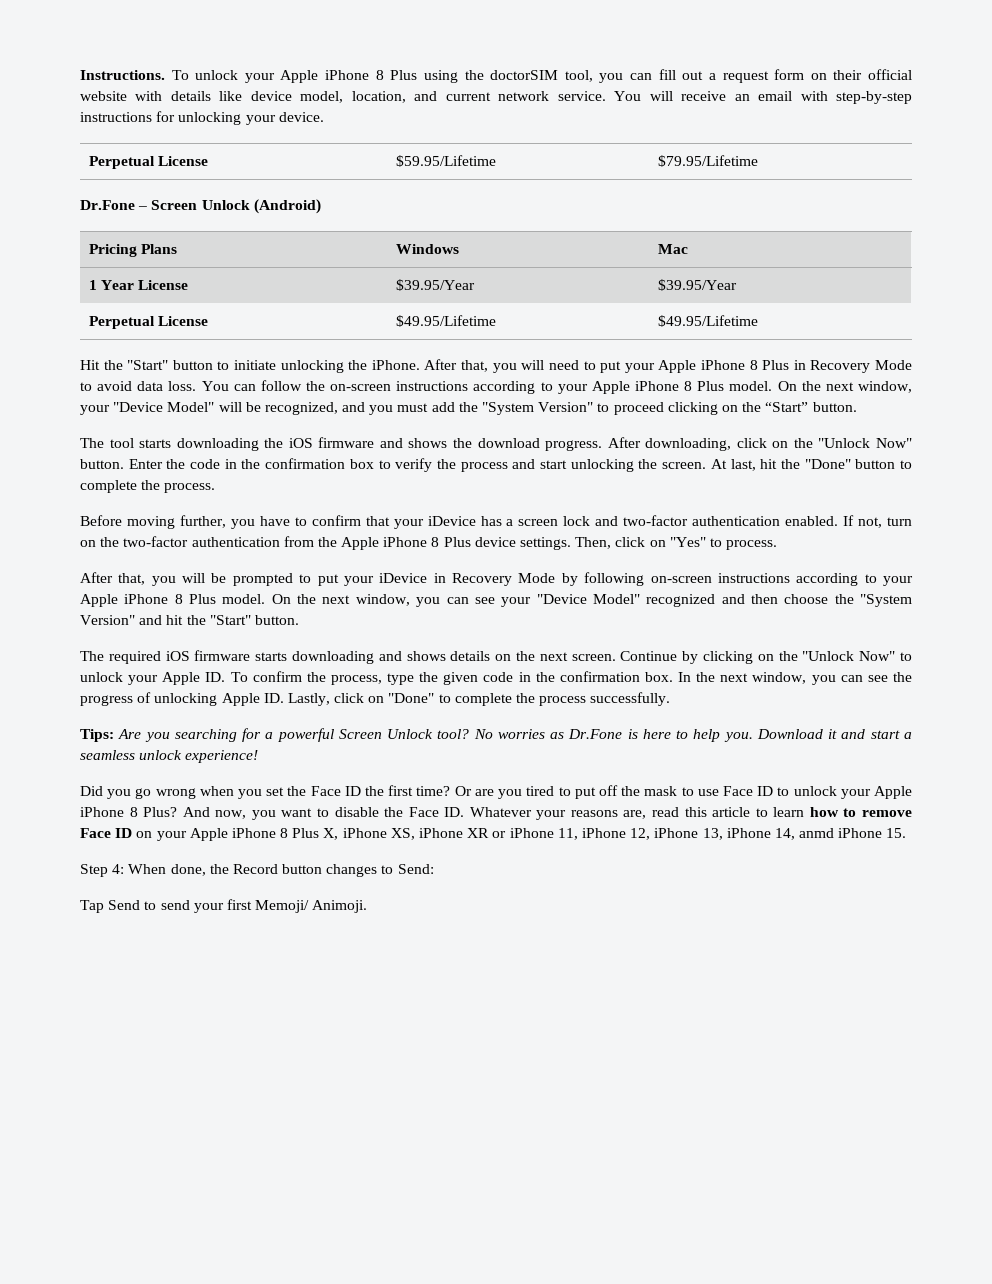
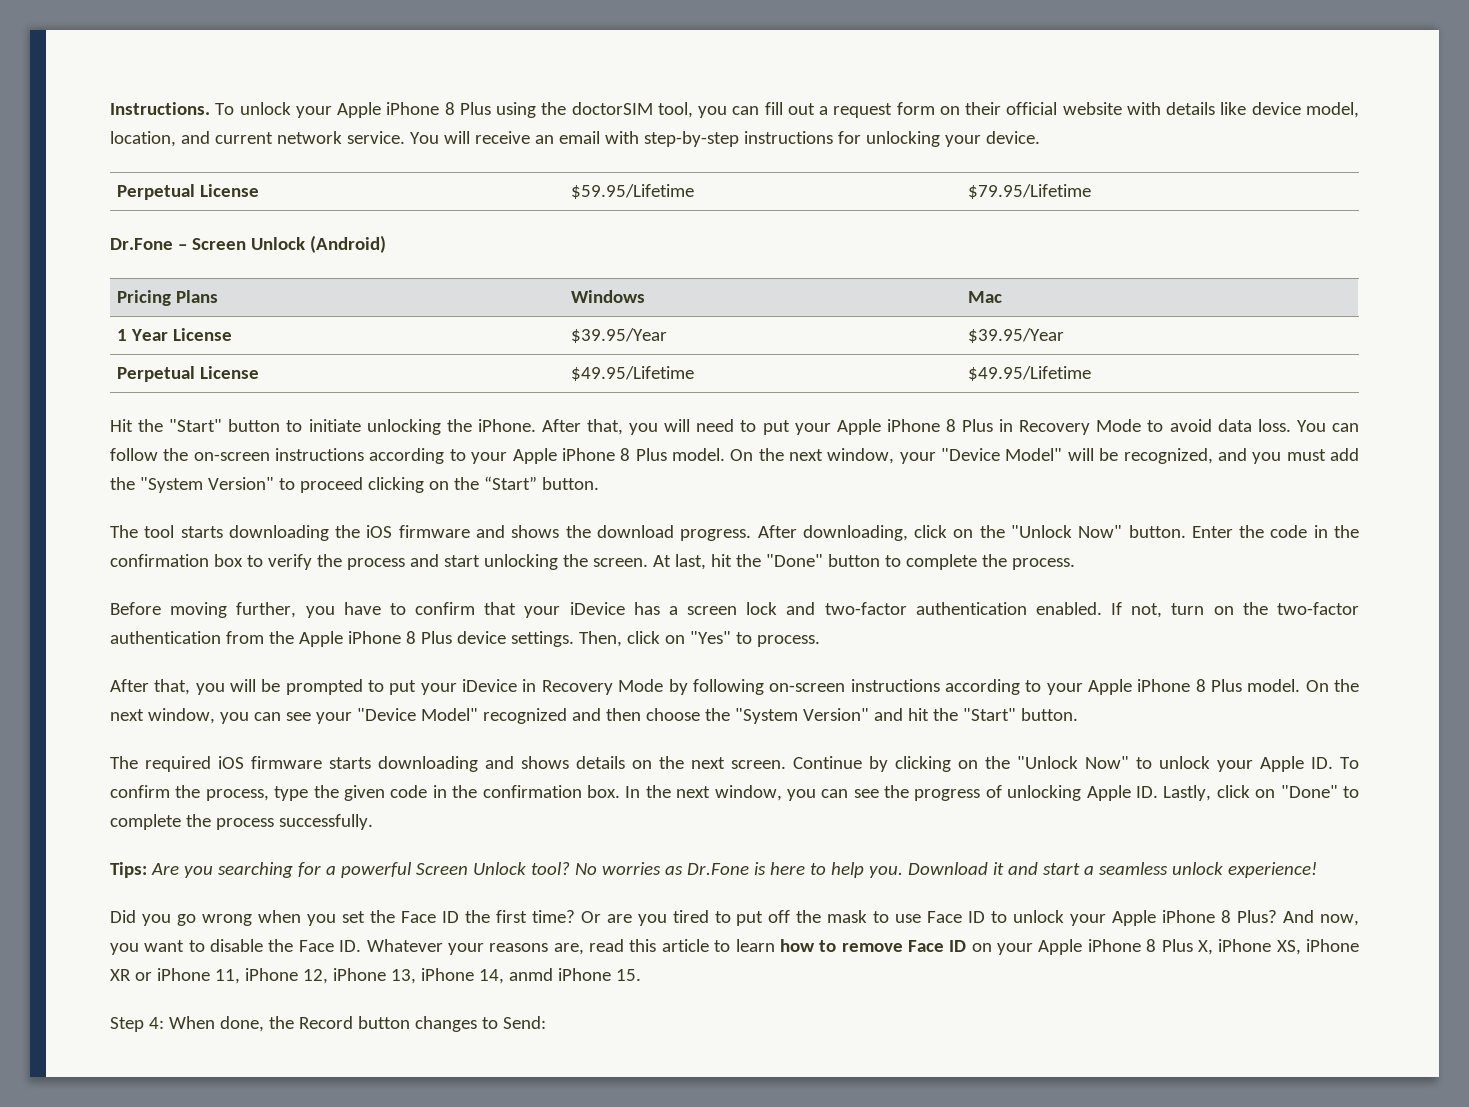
[80,899,368,913] // Tap Send to send your first Memoji/ Animoji. -> (546, 1022) none

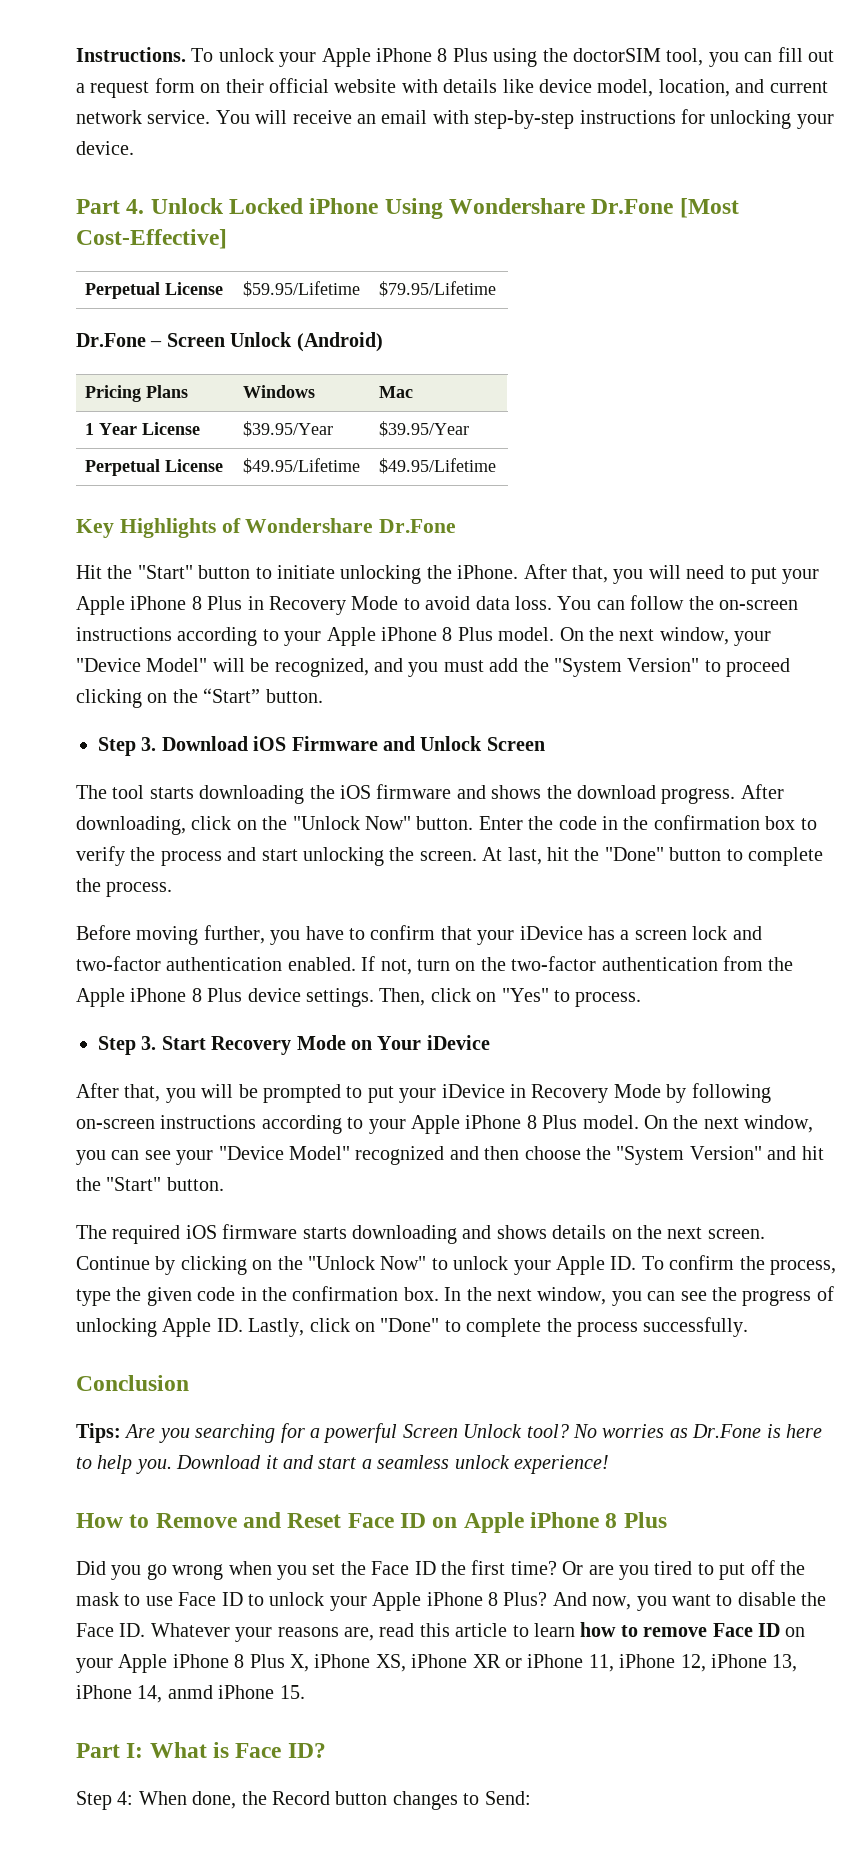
(1040, 137) none -> [76,198,739,219] [76,229,227,249] // Part 4. Unlock Locked iPhone Using Wondershare Dr.Fone [Most Cost-Effective]
(1092, 373) none -> [76,518,457,538] // Key Highlights of Wondershare Dr.Fone
(599, 483) none -> [98,736,545,756] // Step 3. Download iOS Firmware and Unlock Screen
(820, 641) none -> [98,1035,490,1055] // Step 3. Start Recovery Mode on Your iDevice
(373, 822) none -> [76,1375,189,1391] // Conclusion
(1317, 870) none -> [76,1512,667,1533] // How to Remove and Reset Face ID on Apple iPhone 8 Plus
(641, 975) none -> [76,1742,326,1758] // Part I: What is Face ID?

